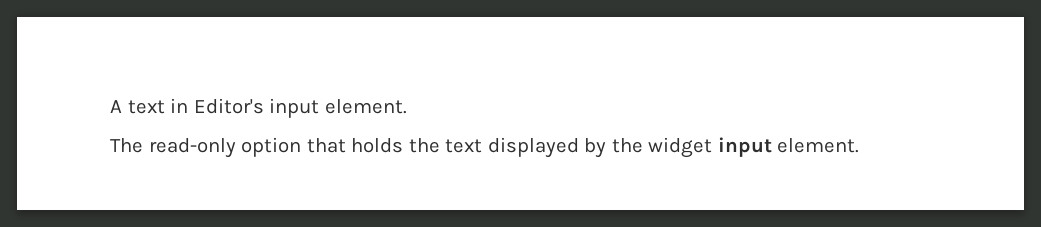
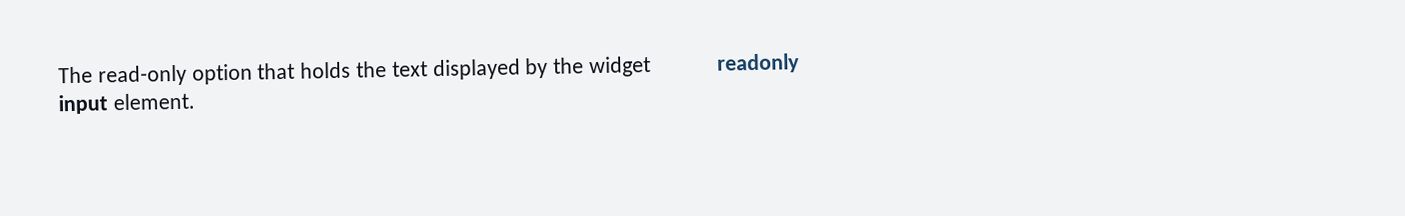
[110,98,407,118] A text in Editor's input element. // -> (58, 75) none
(860, 145) none -> [716,53,800,74] // readonly

